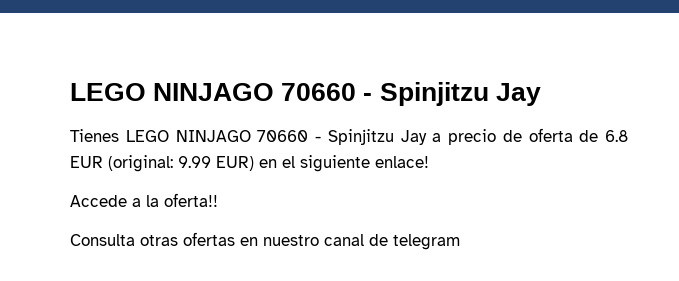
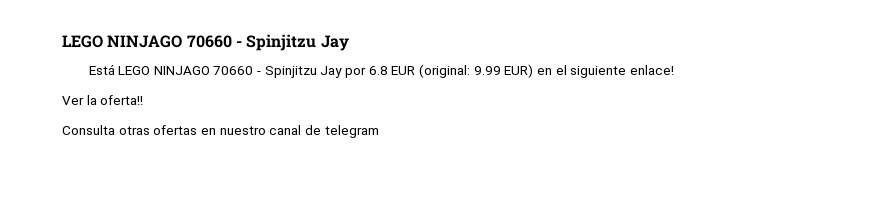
[70,128,599,145] Tienes LEGO NINJAGO 70660 - Spinjitzu Jay a precio de oferta de -> [88,64,367,78] Está LEGO NINJAGO 70660 - Spinjitzu Jay por
[70,195,141,207] Accede a -> [62,96,84,105] Ver

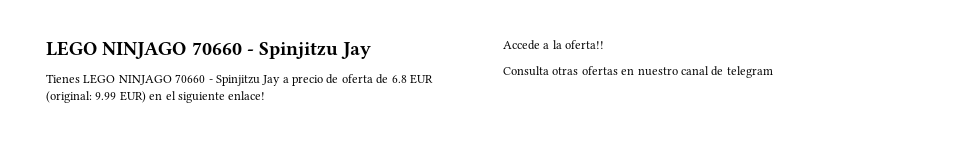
[88,64,367,78] Está LEGO NINJAGO 70660 - Spinjitzu Jay por -> [46,74,389,86] Tienes LEGO NINJAGO 70660 - Spinjitzu Jay a precio de oferta de
[62,96,84,105] Ver -> [503,40,550,50] Accede a

